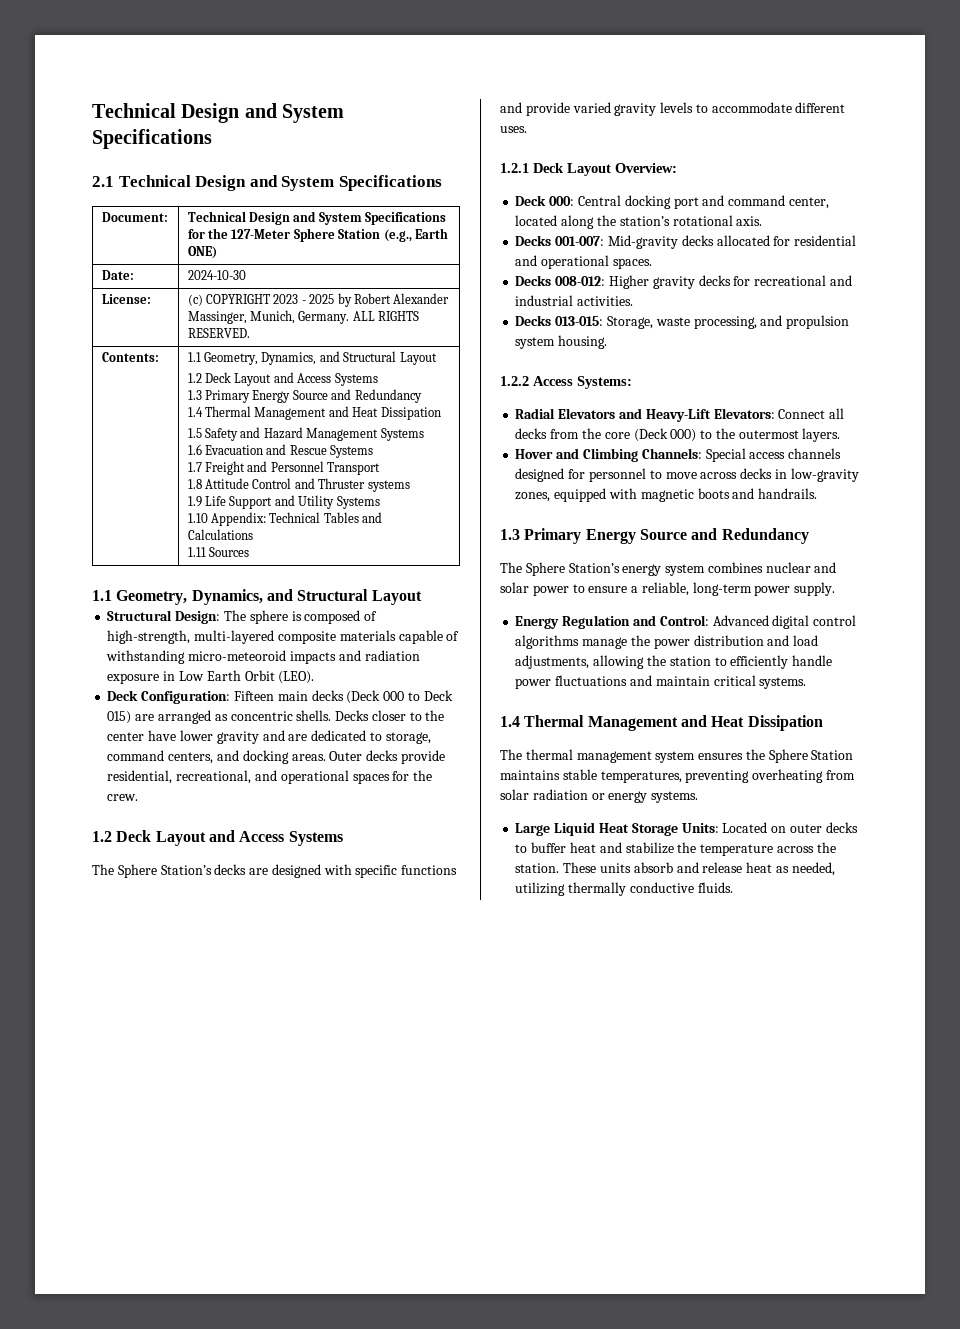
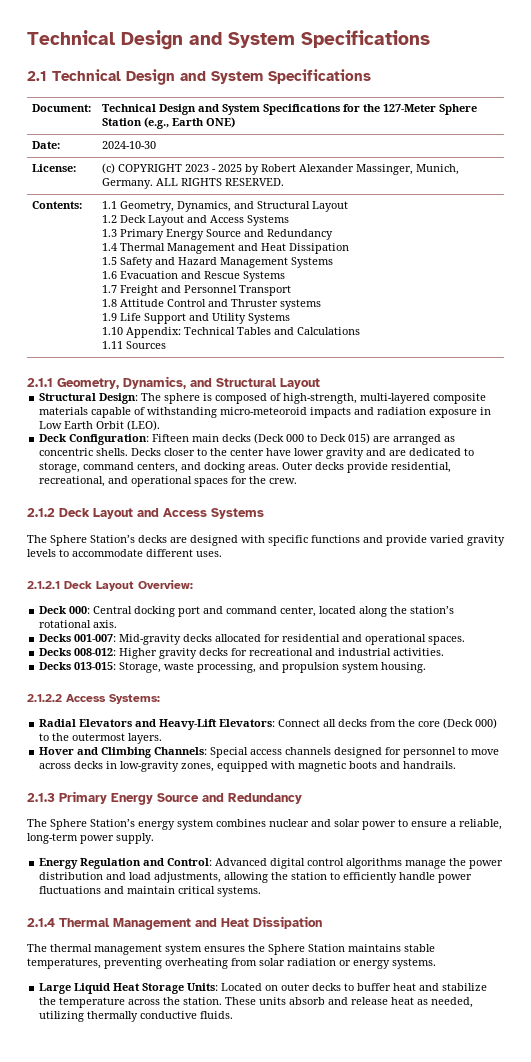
[92,590,112,601] 1.1 -> [27,378,53,387] 2.1.1
[92,831,112,842] 1.2 -> [27,508,55,517] 2.1.2
[500,163,529,173] 1.2.1 -> [27,581,60,589] 2.1.2.1
[500,376,529,386] 1.2.2 -> [27,694,62,702] 2.1.2.2
[500,529,520,540] 1.3 -> [27,793,55,802] 2.1.3
[500,716,520,727] 1.4 -> [27,918,55,927] 2.1.4

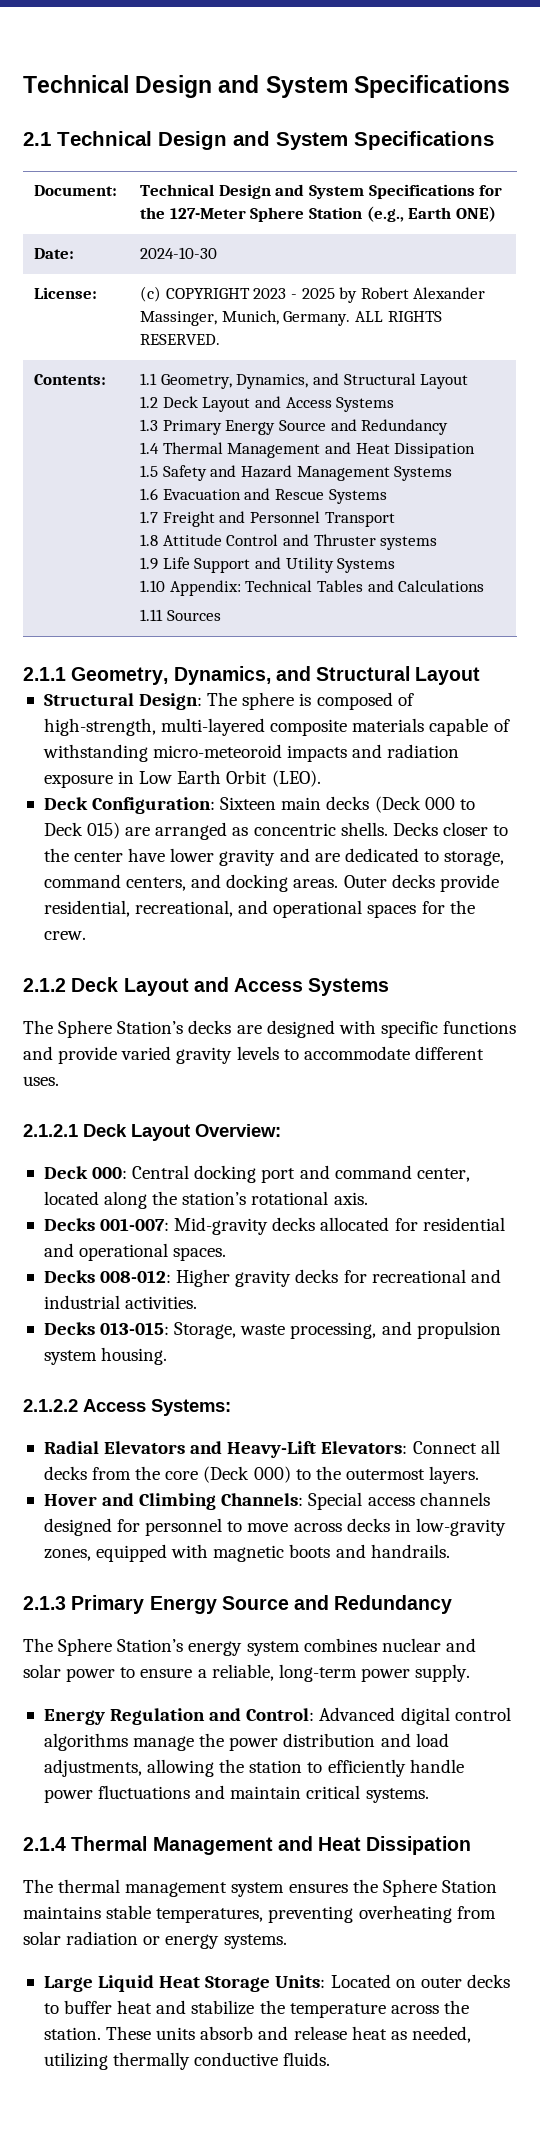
[152,434,190,442] Fifteen -> [220,797,277,810] Sixteen

